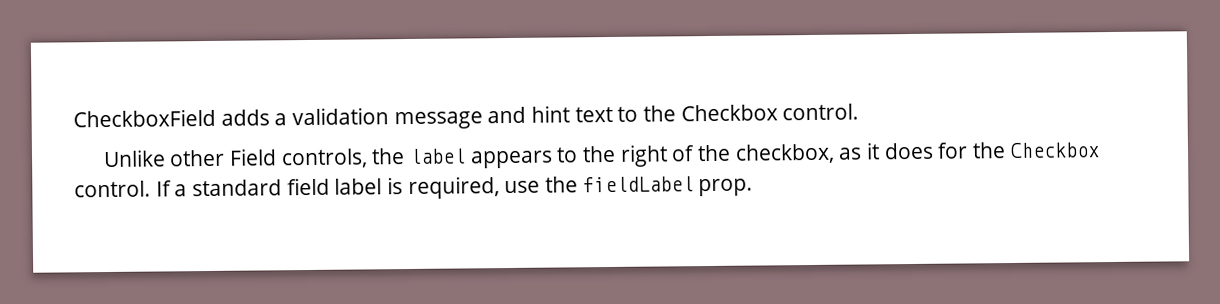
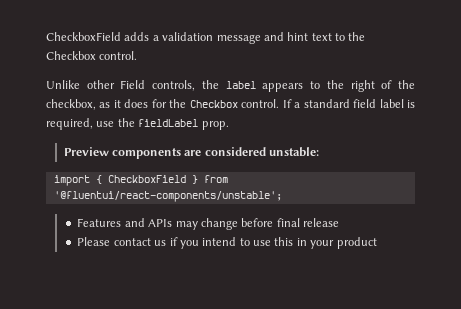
(754, 187) none -> [63,147,320,159] [53,175,228,186] [53,191,282,202] [77,218,340,230] [77,237,377,249] // Preview components are considered unstable: // import { CheckboxField } from '@fluentui/react-components/unstable'; // Features and APIs may change before final release // Please contact us if you intend to use this in your product

